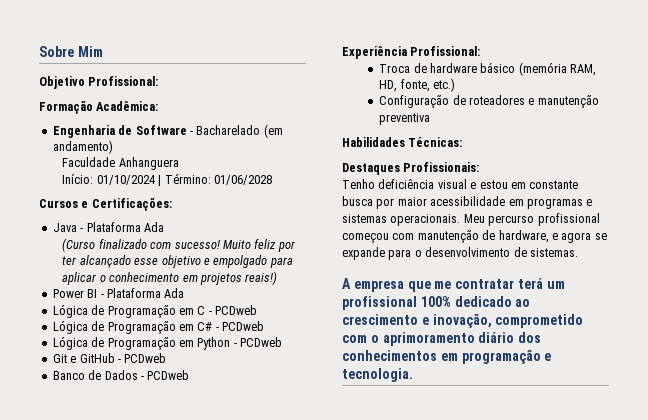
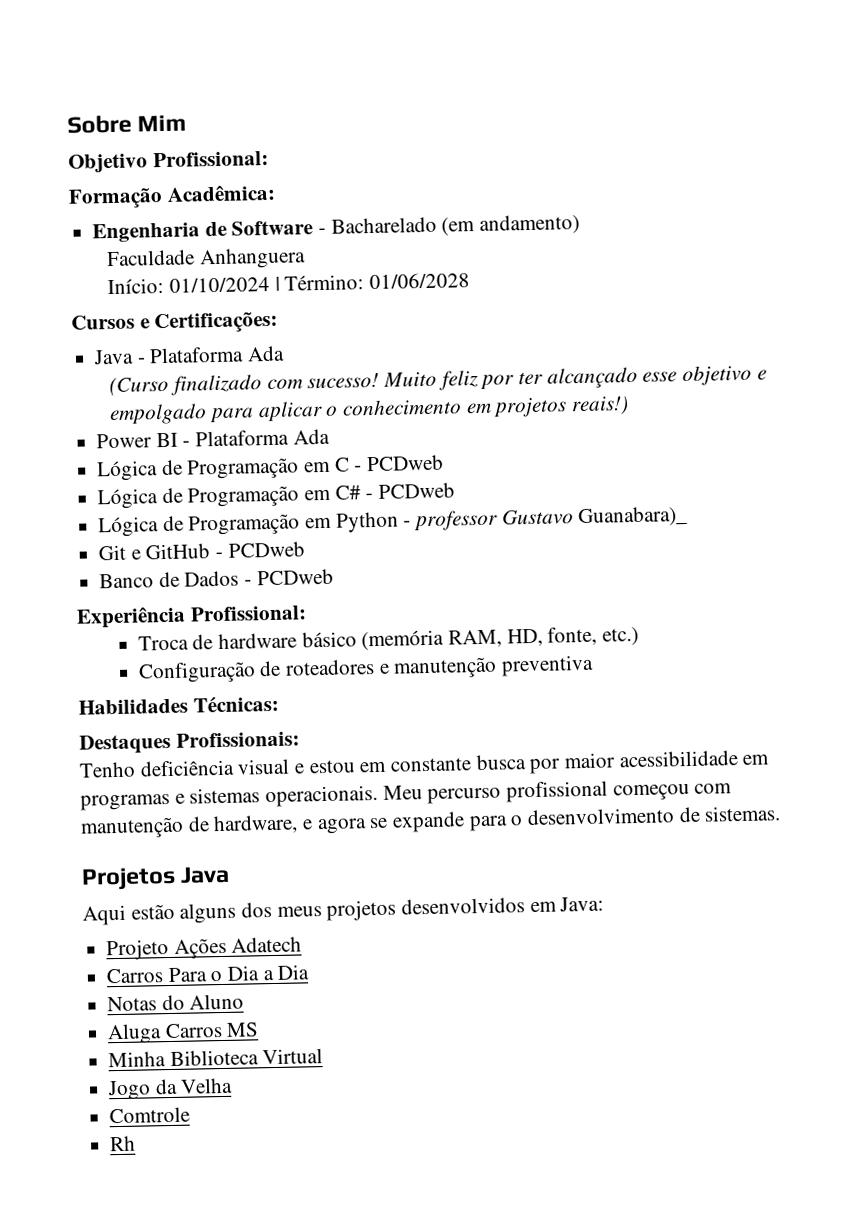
[240,337,282,347] PCDweb -> [414,505,689,532] professor Gustavo Guanabara)_
[342,278,565,292] [342,296,531,310] [342,313,584,328] [342,332,542,346] [342,349,552,364] [342,368,413,382] A empresa que me contratar terá um profissional 100% dedicado ao crescimento e inovação, comprometido com o aprimoramento diário dos conhecimentos em programação e tecnologia. -> [81,865,231,891] [82,896,605,926] [106,936,303,961] [106,964,310,984] [107,993,245,1012] [107,1022,260,1045] [108,1048,324,1068] [107,1077,234,1101] [109,1106,191,1124] [109,1135,137,1152] Projetos Java // Aqui estão alguns dos meus projetos desenvolvidos em Java: // Projeto Ações Adatech // Carros Para o Dia a Dia // Notas do Aluno // Aluga Carros MS // Minha Biblioteca Virtual // Jogo da Velha // Comtrole // Rh

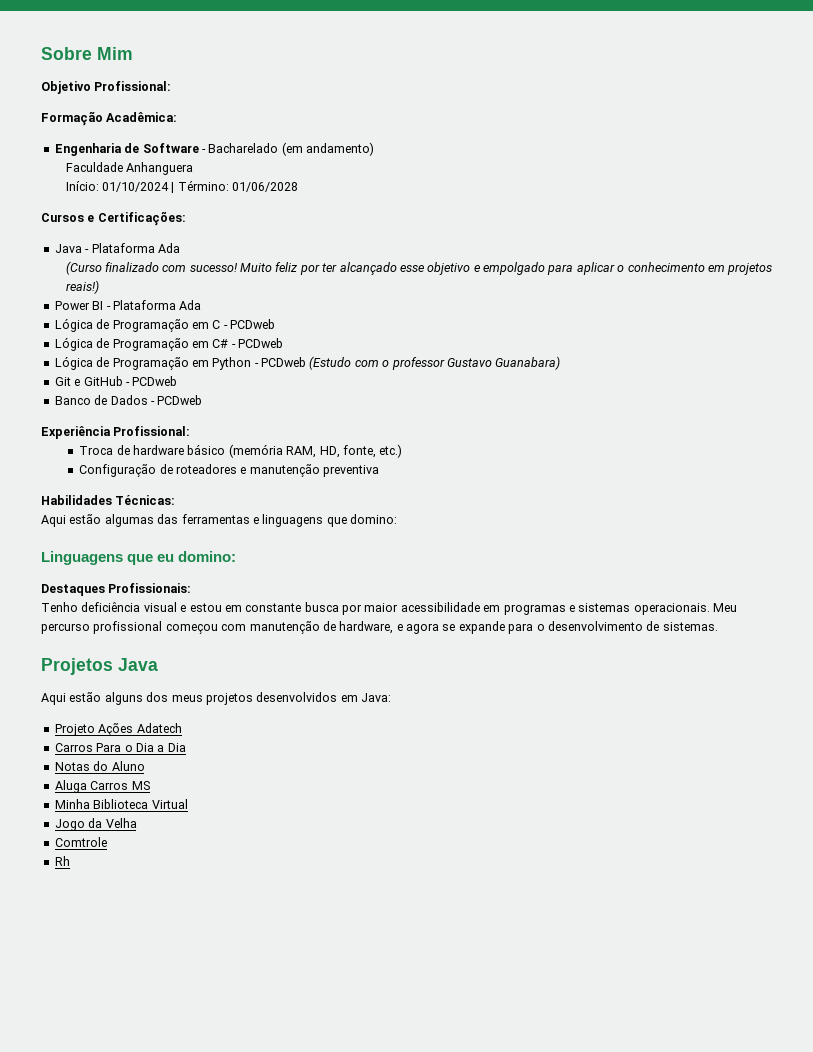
(412, 523) none -> [261,356,390,370] PCDweb (Estudo com o
[577,505,689,528] Guanabara)_ -> [495,356,561,370] Guanabara)
(279, 703) none -> [41,514,397,527] [41,551,237,565] // Aqui estão algumas das ferramentas e linguagens que domino: // Linguagens que eu domino:

